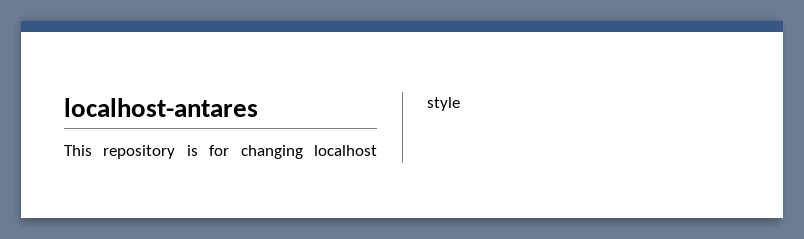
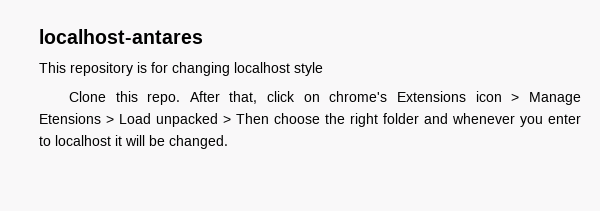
(460, 104) none -> [68,91,582,105] [39,113,581,127] [39,135,228,149] // Clone this repo. After that, click on chrome's Extensions icon > Manage Etensions > Load unpacked > Then choose the right folder and whenever you enter to localhost it will be changed.

